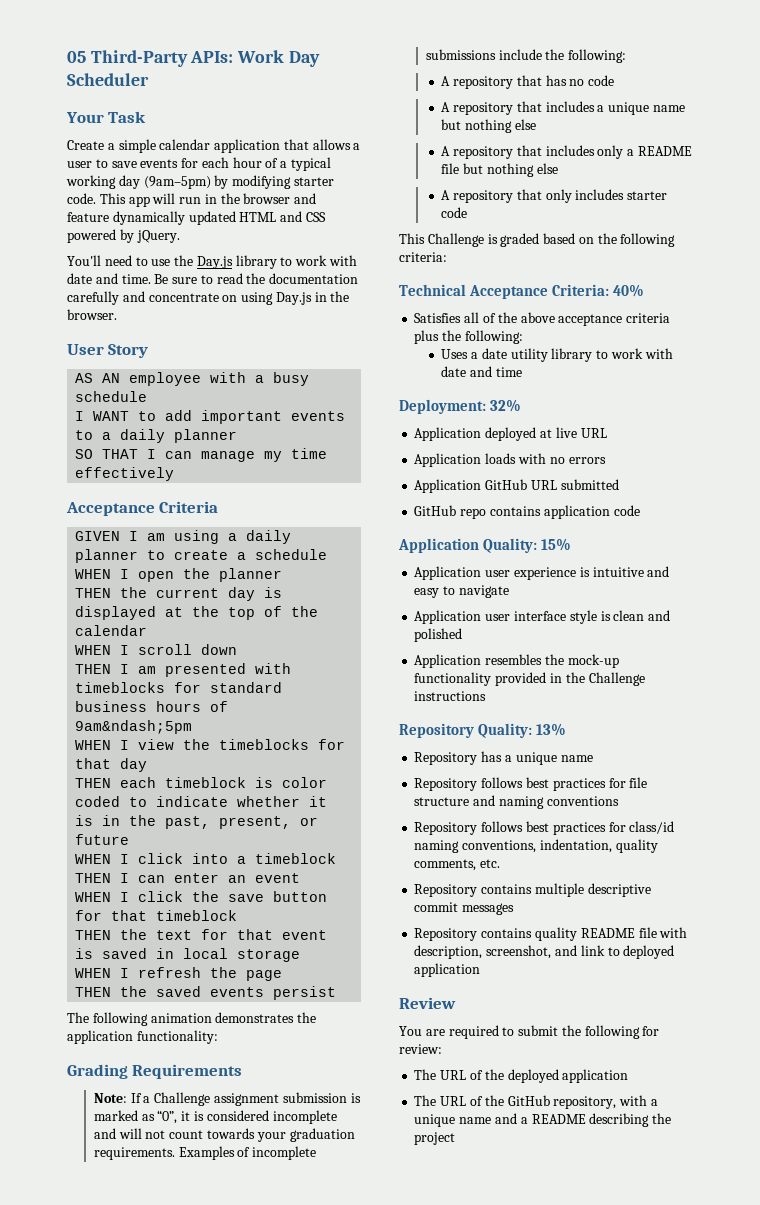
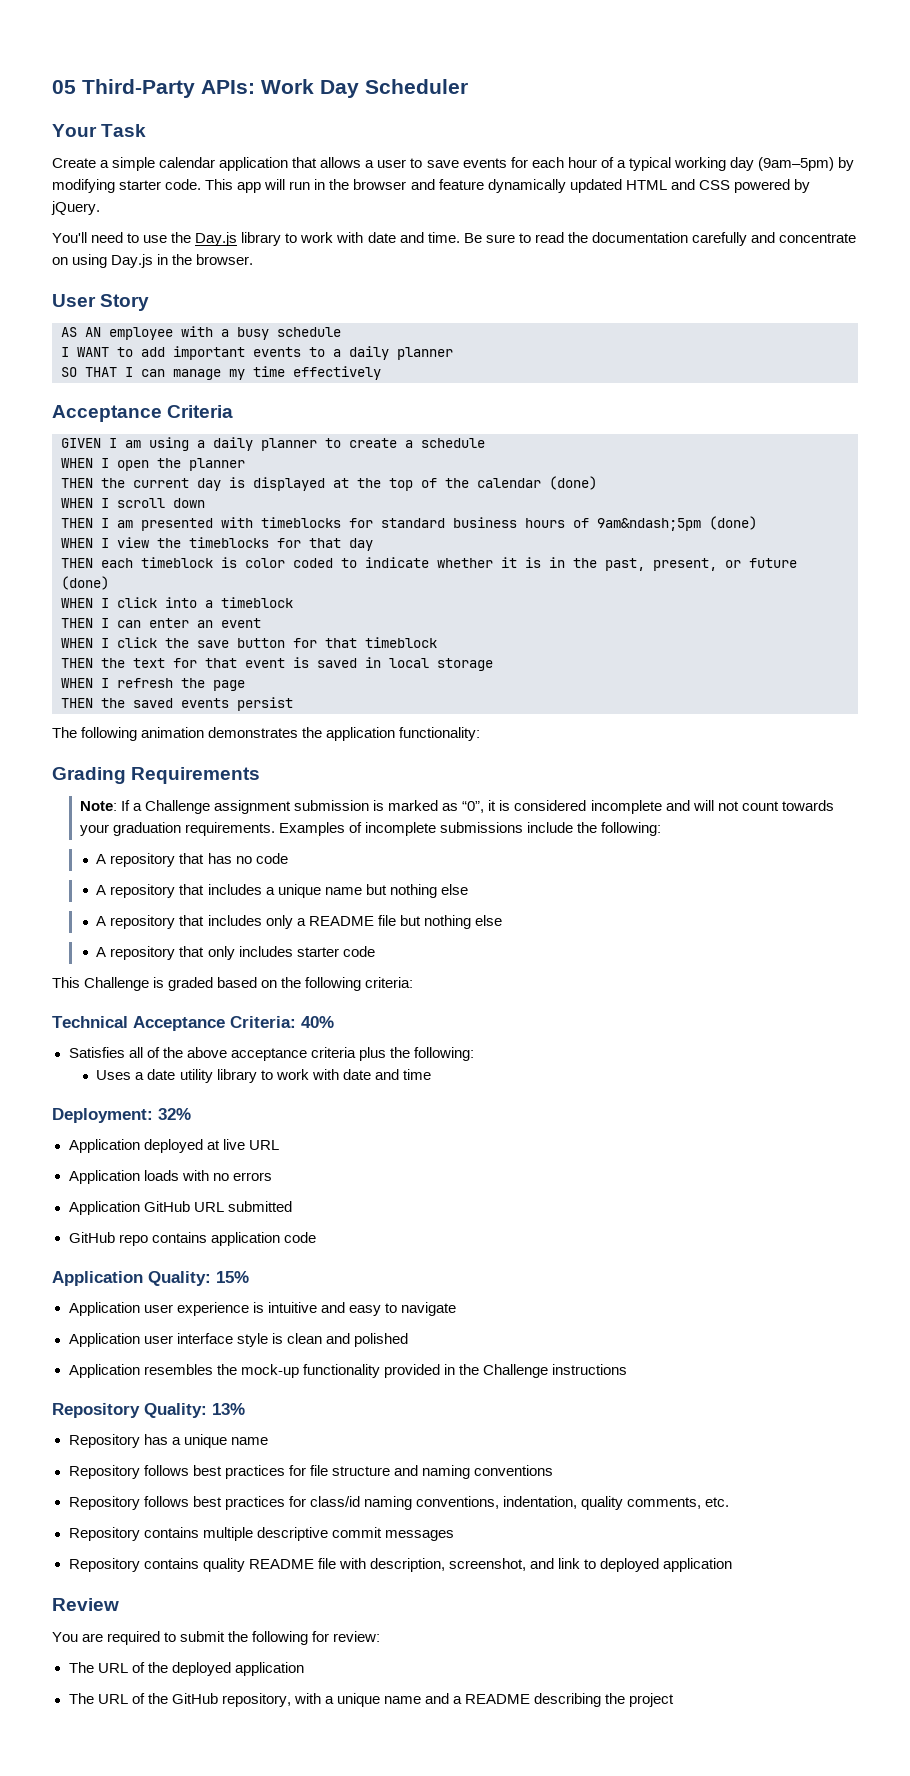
(148, 630) none -> [549,476,597,490] (done)
(193, 727) none -> [709,516,757,530] (done)
(130, 839) none -> [61,576,109,590] (done)

